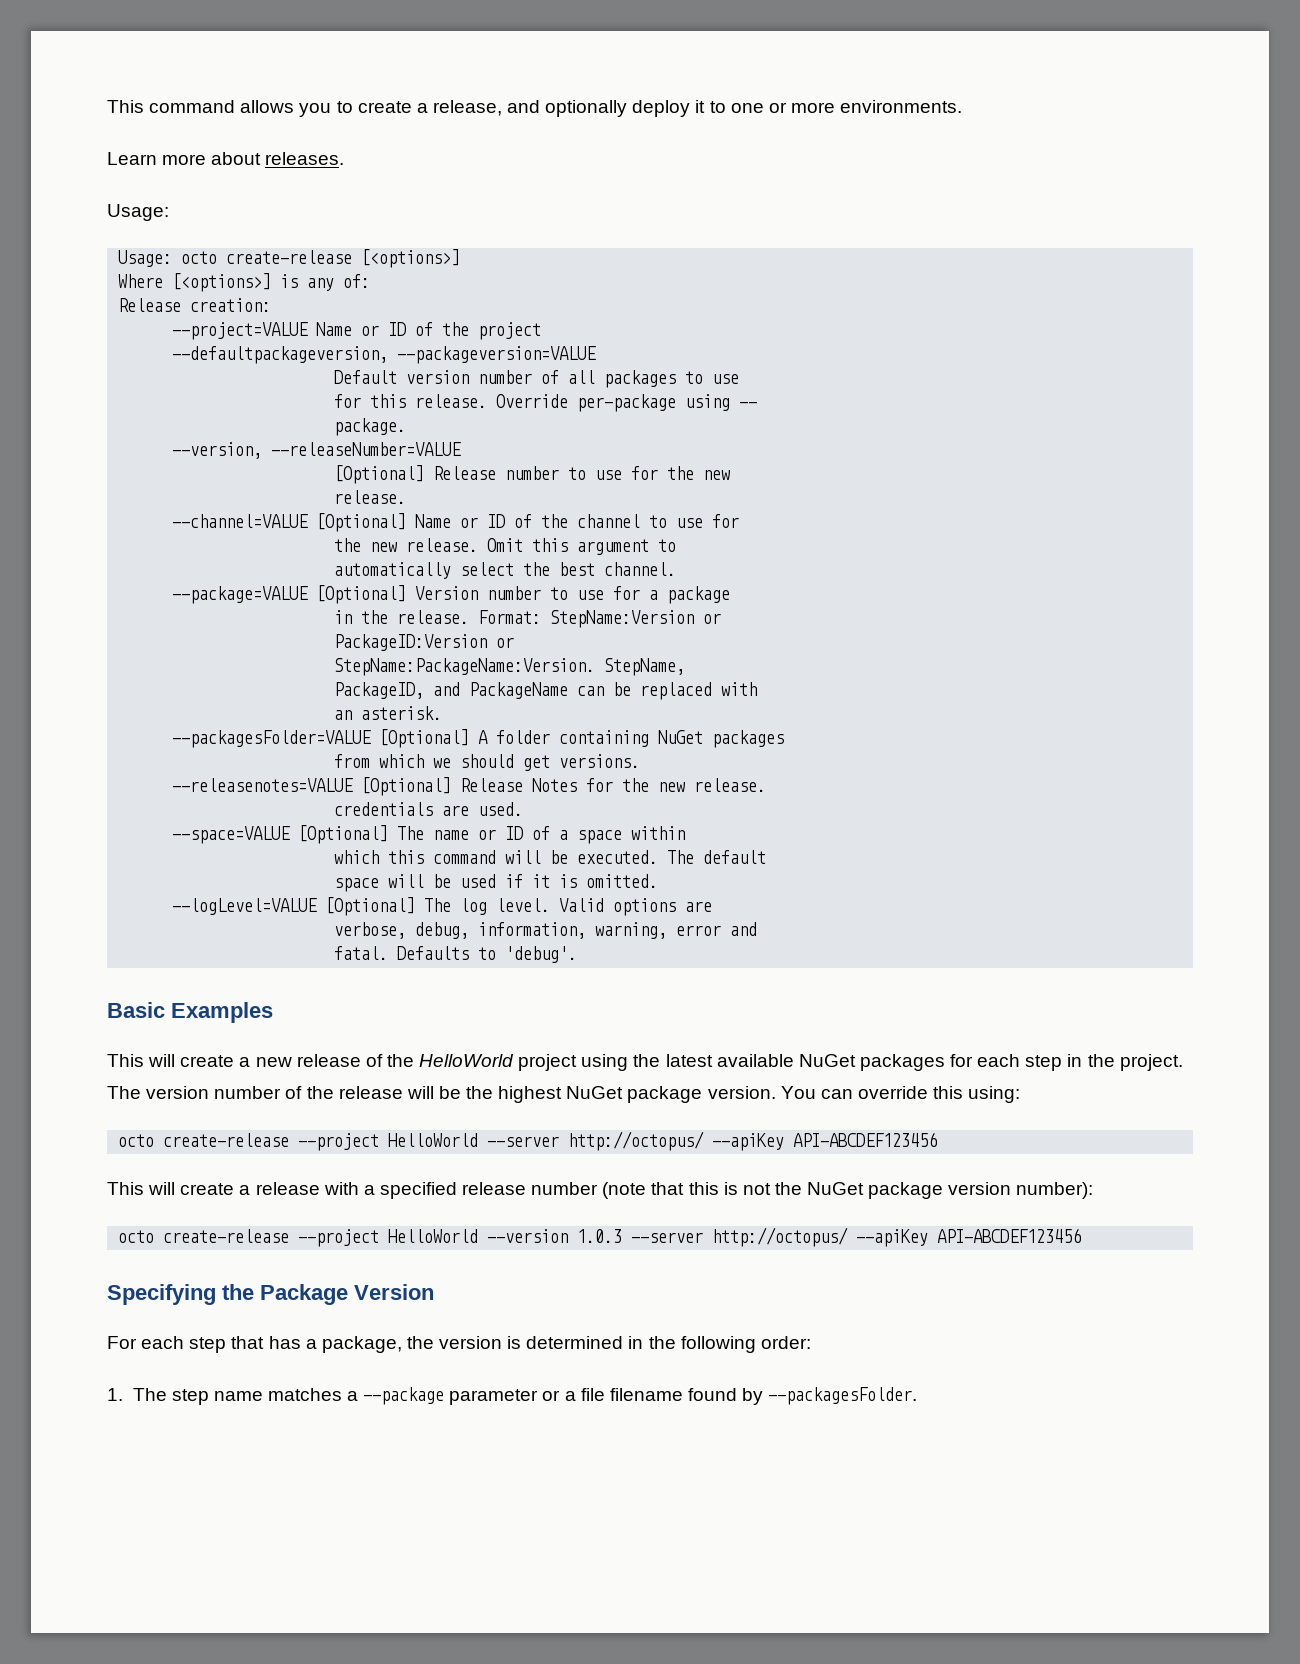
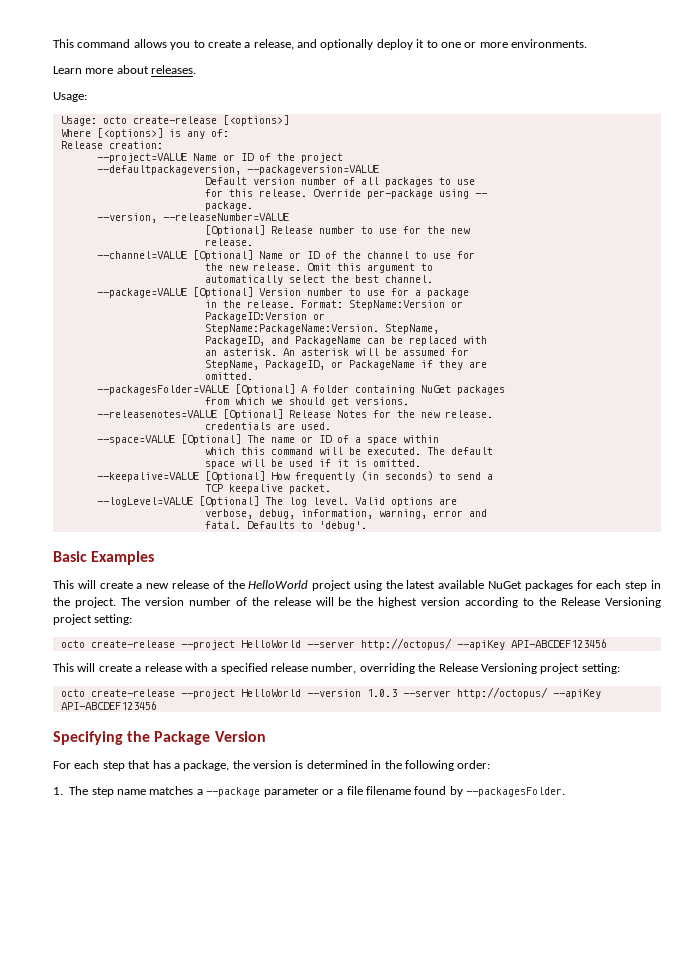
(443, 713) none -> [282,348,469,356] [204,360,487,370] [204,372,253,380] An asterisk will be assumed for // StepName, PackageID, or PackageName if they are // omitted.
(659, 881) none -> [96,471,493,482] [204,484,331,494] // --keepalive=VALUE [Optional] How frequently (in seconds) to send a // TCP keepalive packet.
[566,1086,1021,1103] NuGet package version. You can override this using: -> [421,597,661,608] [53,614,133,625] version according to the Release Versioning project setting:
[531,1182,1094,1199] number (note that this is not the NuGet package version number): -> [311,663,620,674] number, overriding the Release Versioning project setting:

